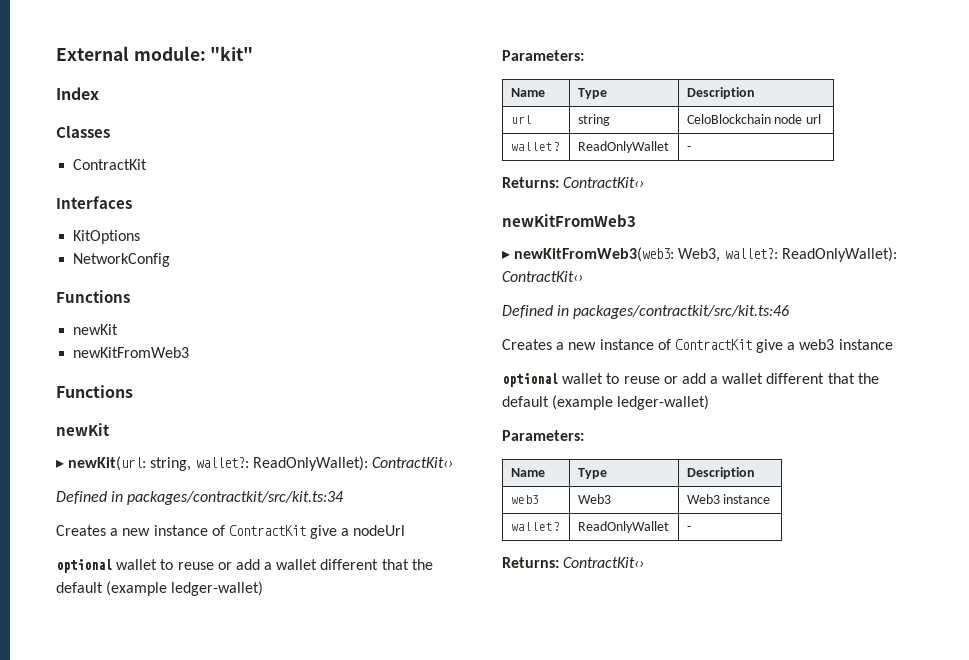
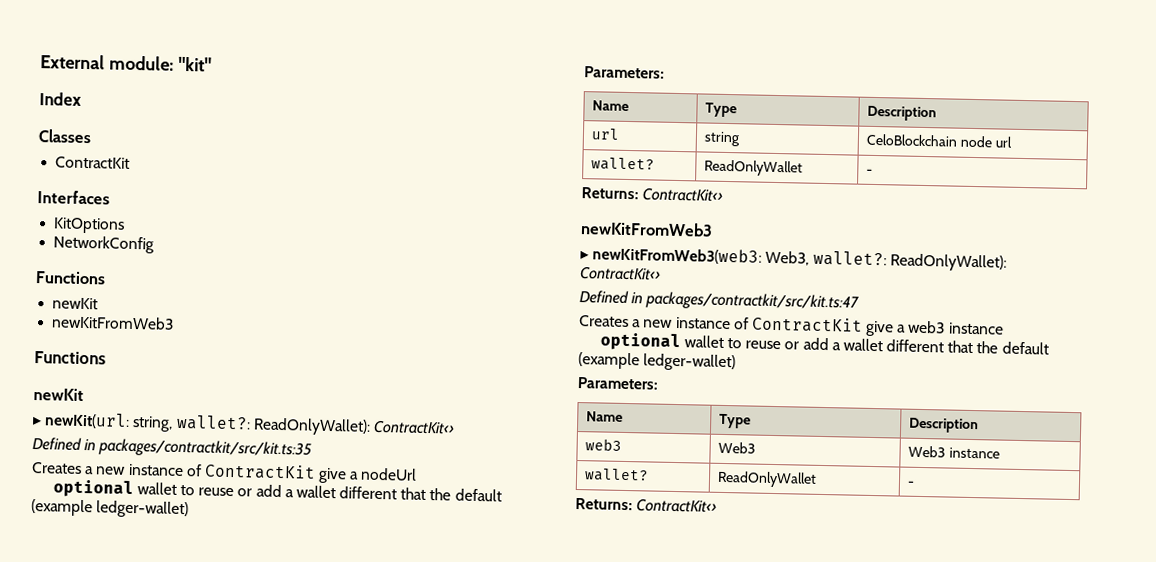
[127,491,345,505] packages/contractkit/src/kit.ts:34 -> [98,438,313,459] packages/contractkit/src/kit.ts:35
[573,305,790,319] packages/contractkit/src/kit.ts:46 -> [645,291,861,312] packages/contractkit/src/kit.ts:47

